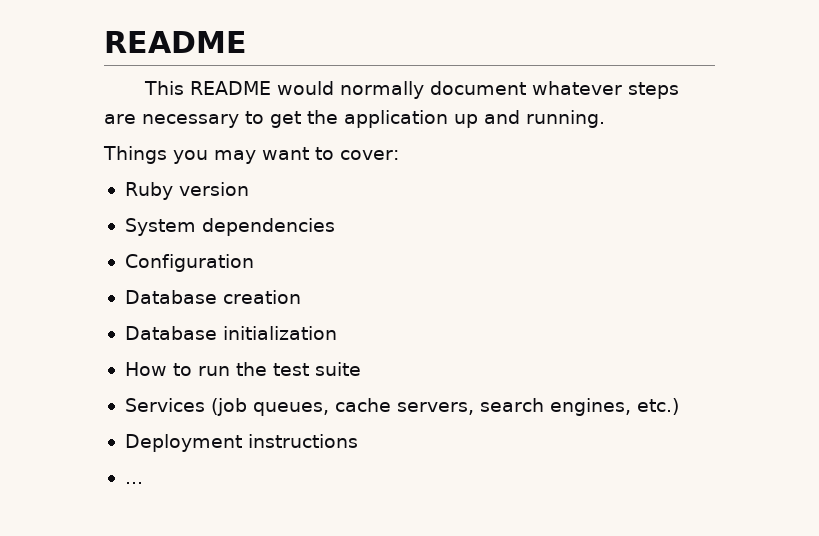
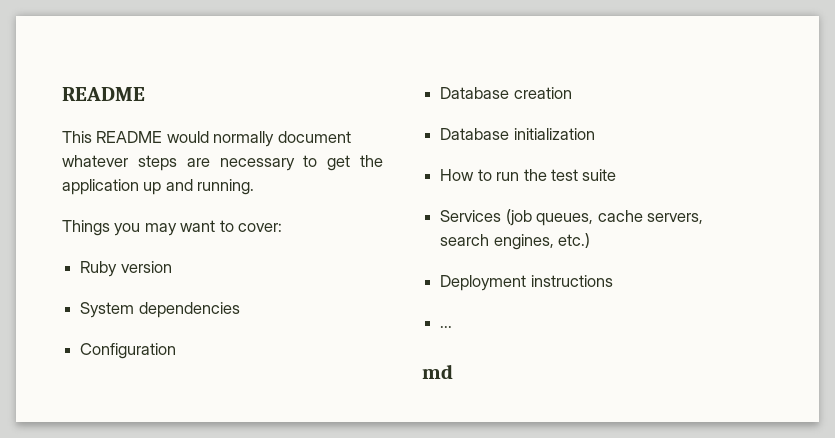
(143, 483) none -> [422,364,453,379] // md

